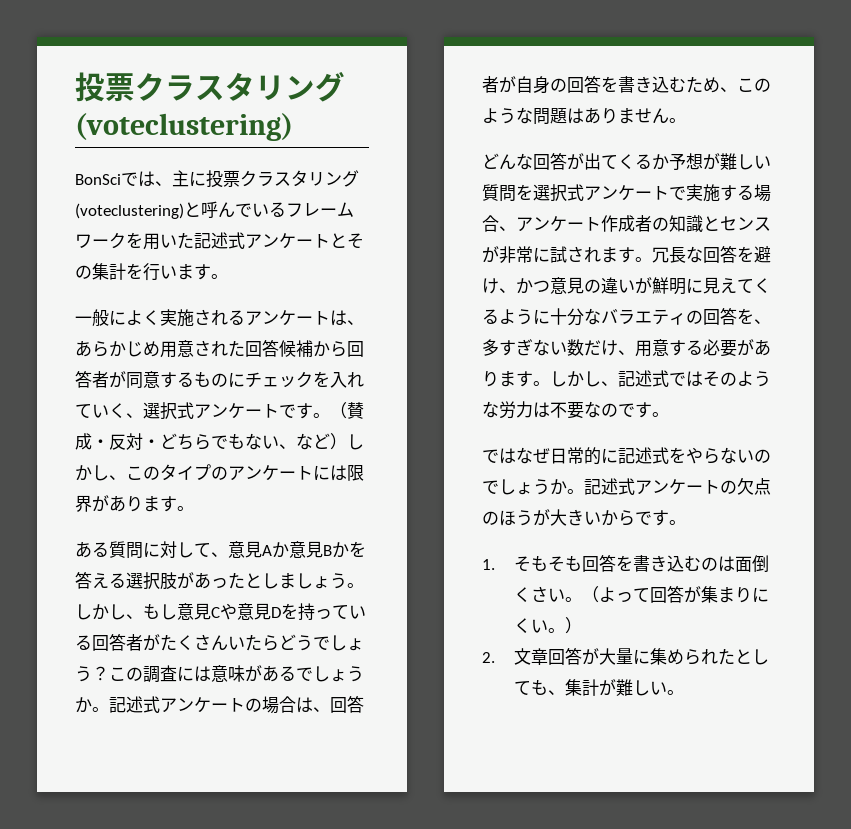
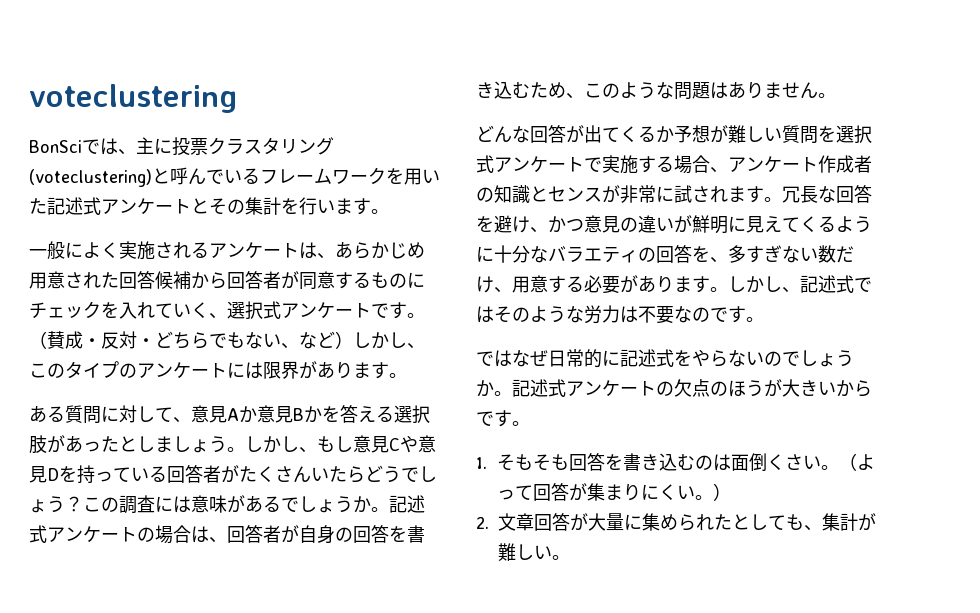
[75,72,345,102] [75,113,293,141] 投票クラスタリング(voteclustering) -> [29,84,237,113] voteclustering

